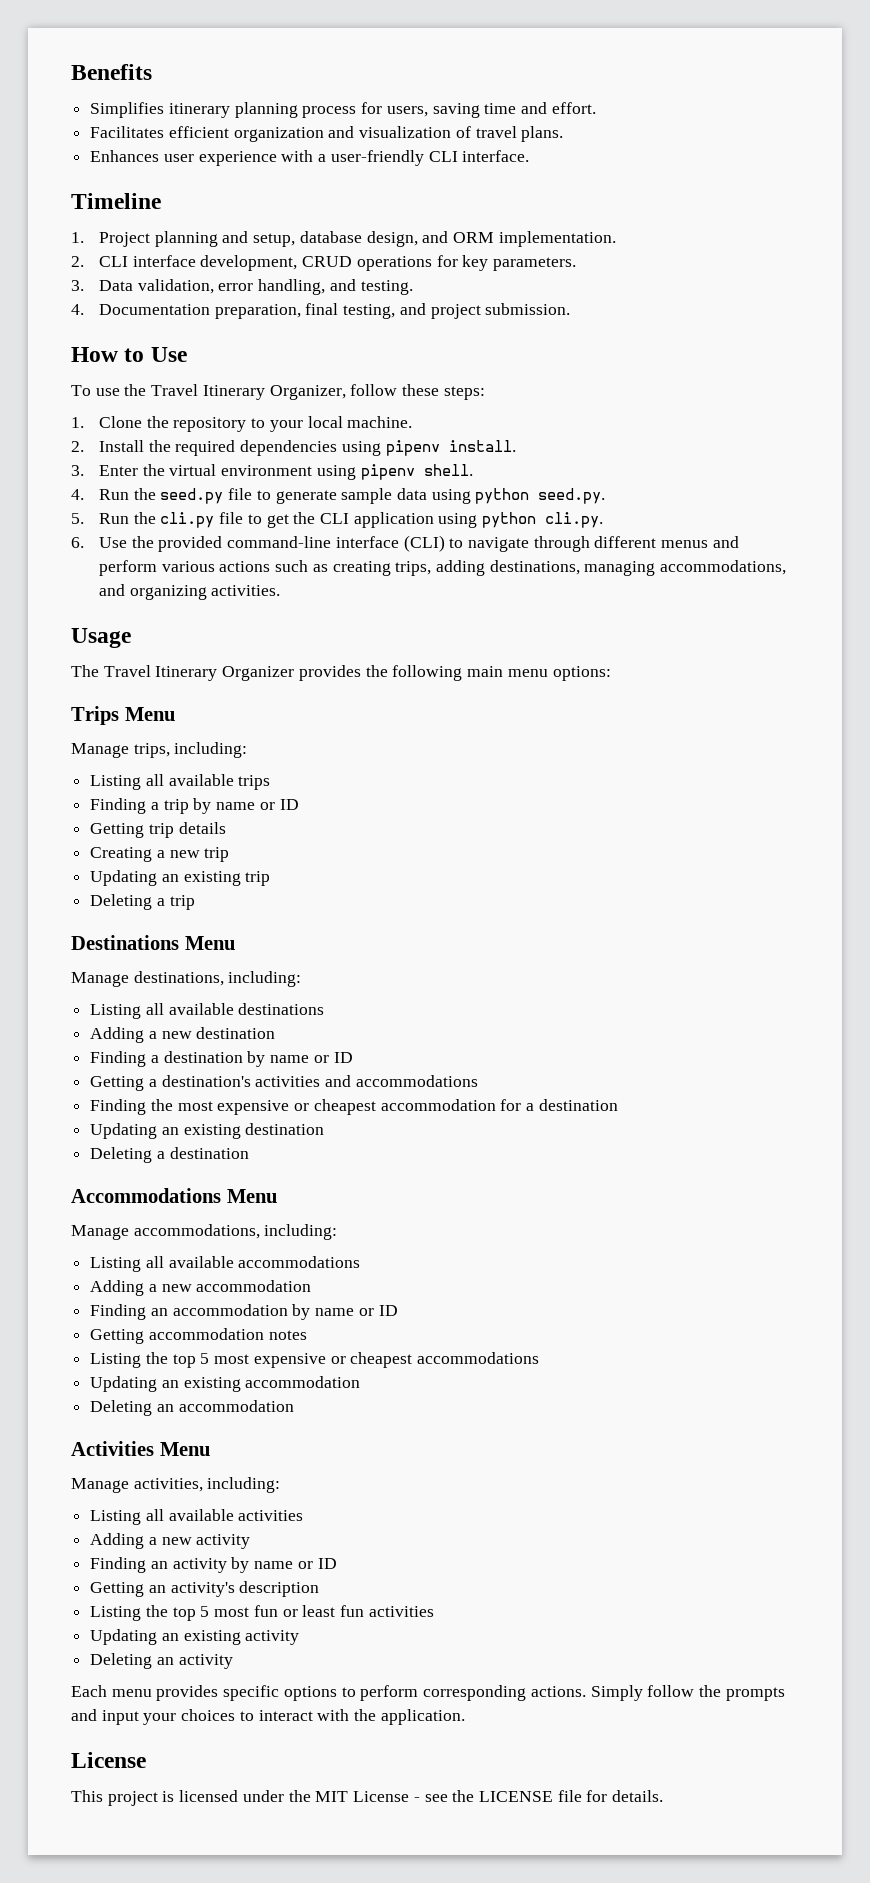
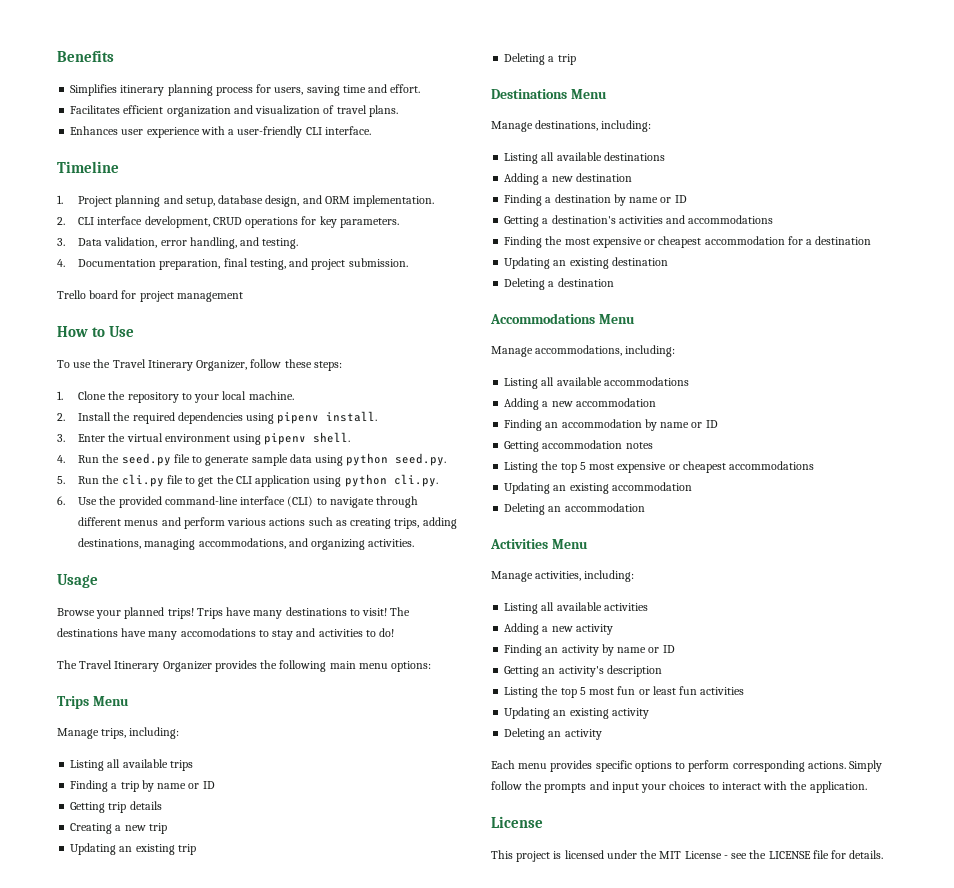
(571, 309) none -> [57,290,243,302] // Trello board for project management
(131, 638) none -> [57,607,411,619] [57,628,395,640] // Browse your planned trips! Trips have many destinations to visit! The destinations have many accomodations to stay and activities to do!

